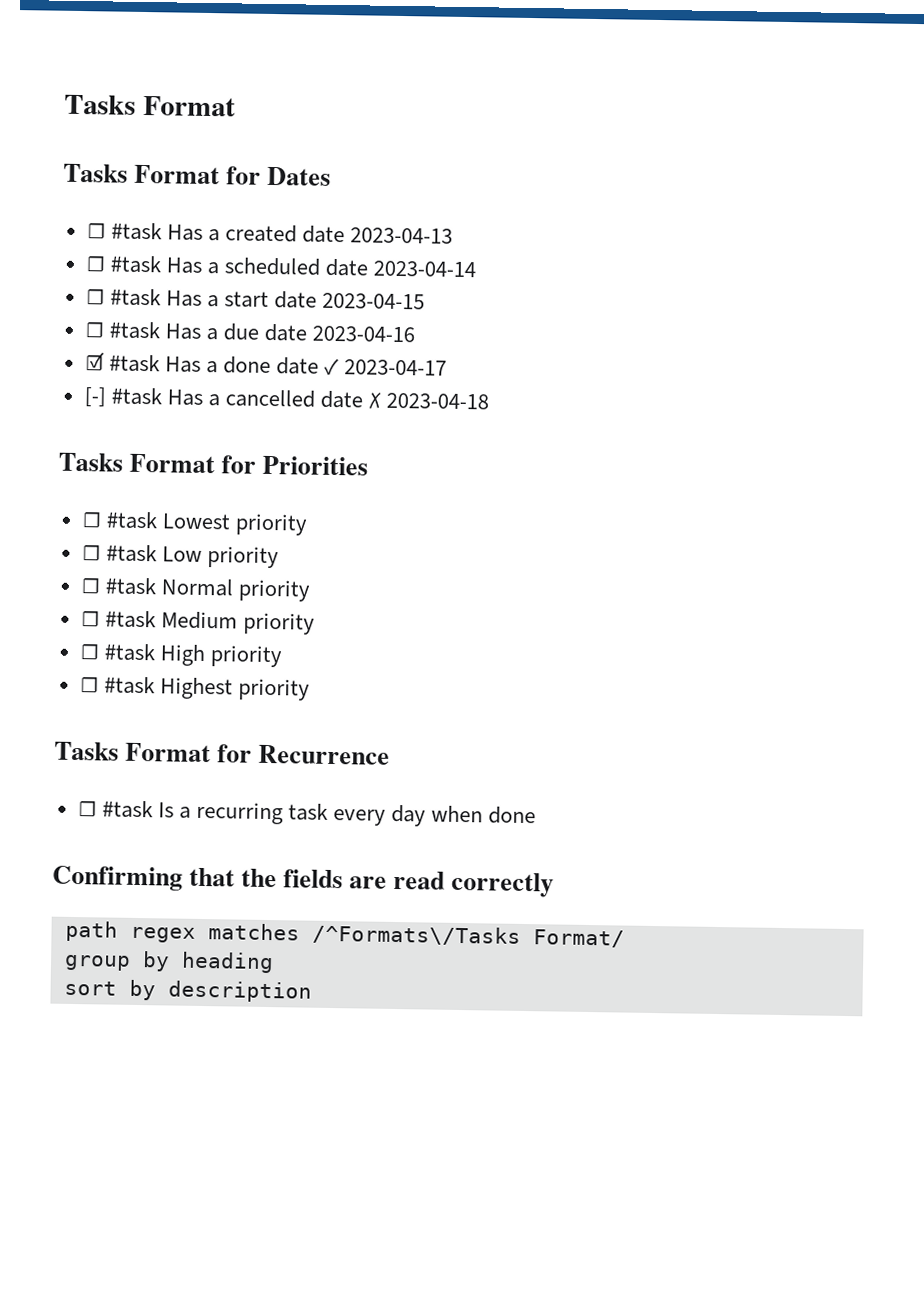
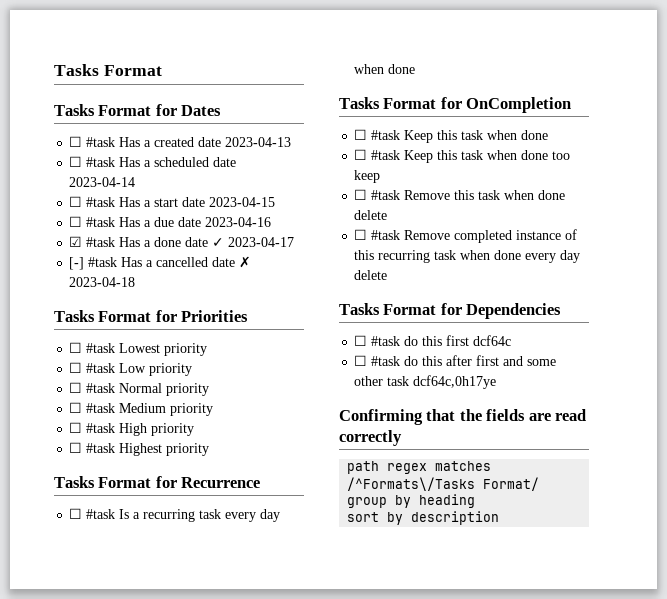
(537, 815) none -> [339,97,572,113] [354,129,549,143] [354,149,571,163] [354,170,381,183] [354,189,566,200] [354,210,388,220] [354,229,578,243] [354,250,581,263] [354,270,388,280] [339,303,562,319] [354,335,512,346] [354,355,557,366] [354,375,497,389] // Tasks Format for OnCompletion // ☐ #task Keep this task when done // ☐ #task Keep this task when done too keep // ☐ #task Remove this task when done delete // ☐ #task Remove completed instance of this recurring task when done every day delete // Tasks Format for Dependencies // ☐ #task do this first dcf64c // ☐ #task do this after first and some other task dcf64c,0h17ye

